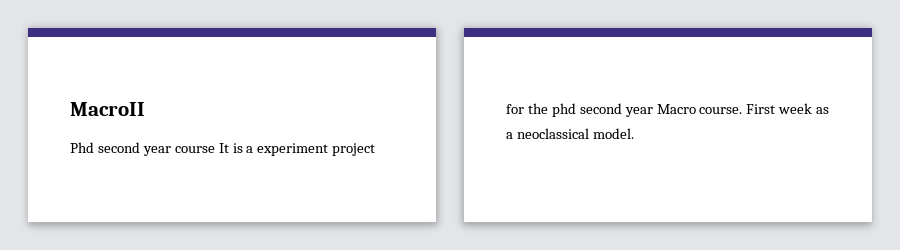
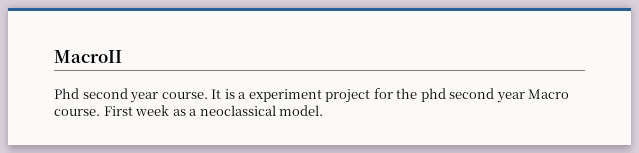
[174,146,215,153] course -> [161,92,208,99] course.

